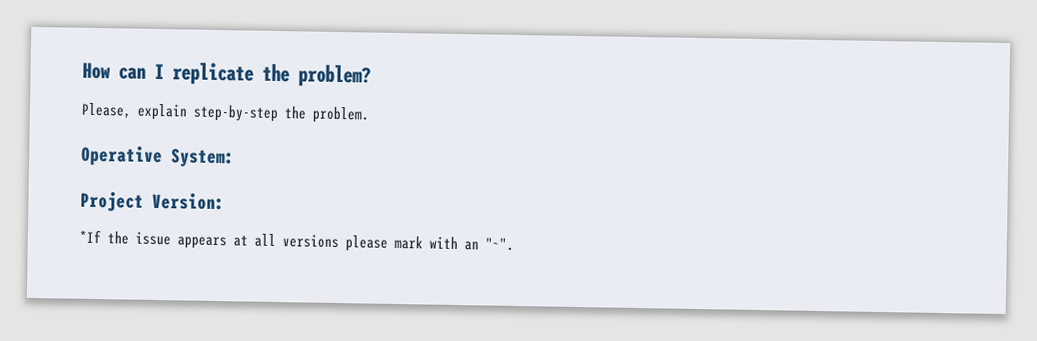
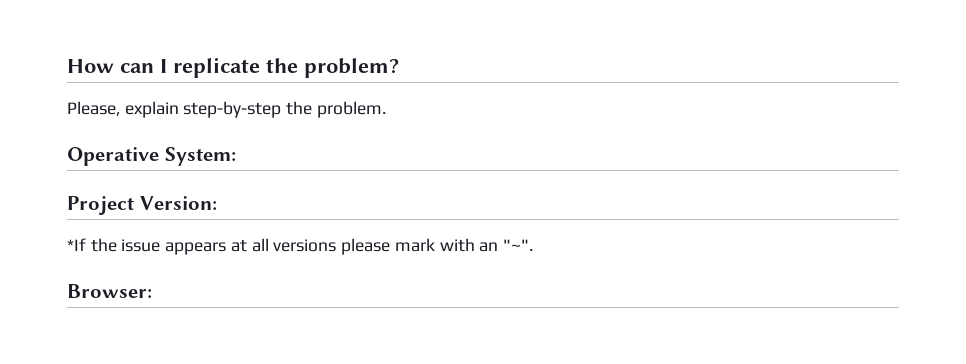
(514, 244) none -> [67,284,152,298] // Browser:

